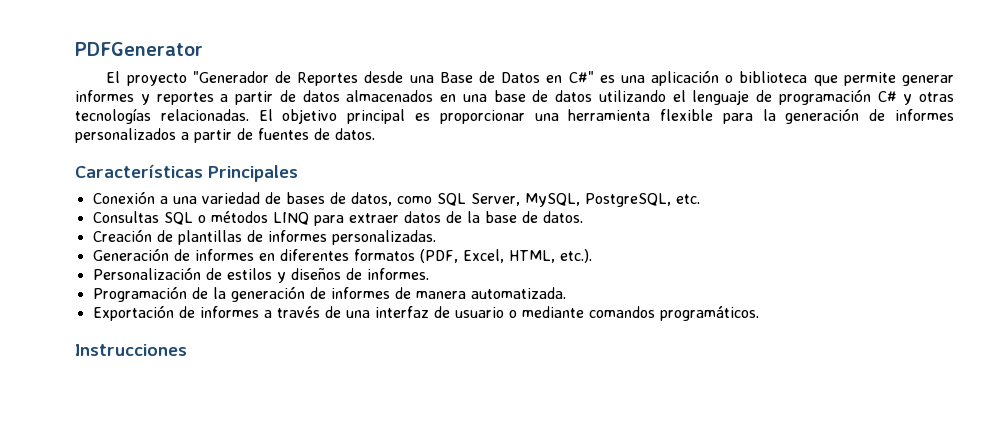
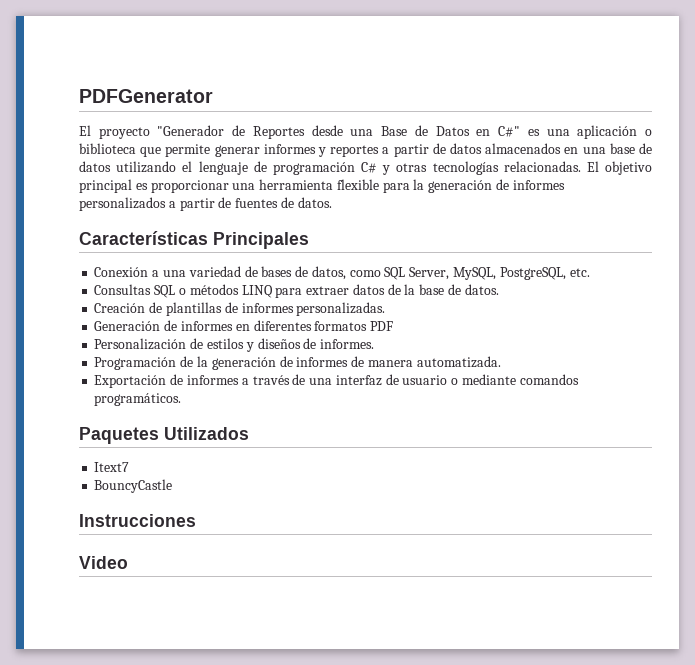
[419,249,592,263] (PDF, Excel, HTML, etc.). -> [370,321,394,331] PDF
(759, 313) none -> [79,427,249,444] [94,462,130,472] [94,479,173,493] // Paquetes Utilizados // Itext7 // BouncyCastle
(187, 350) none -> [79,556,128,569] // Video

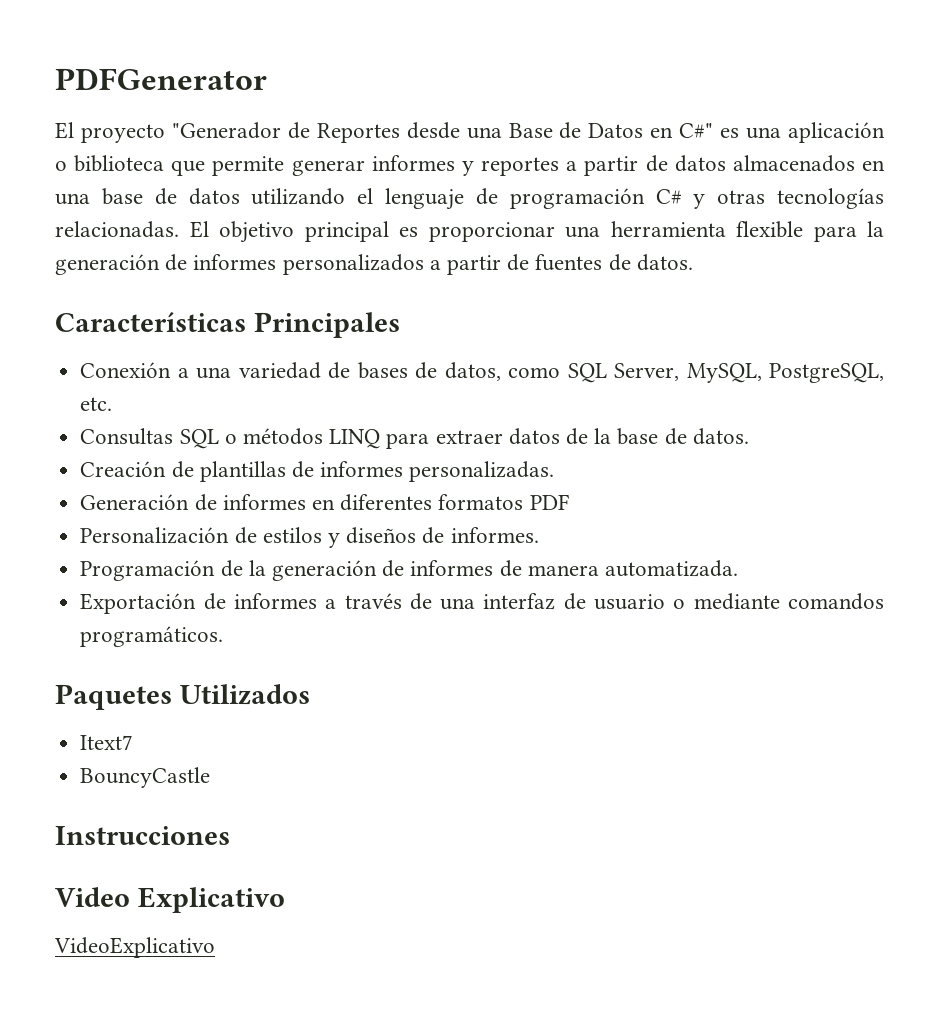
(128, 562) none -> [137,887,285,913] [54,937,215,958] Explicativo // VideoExplicativo

